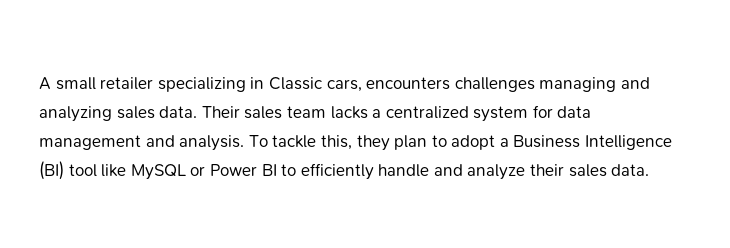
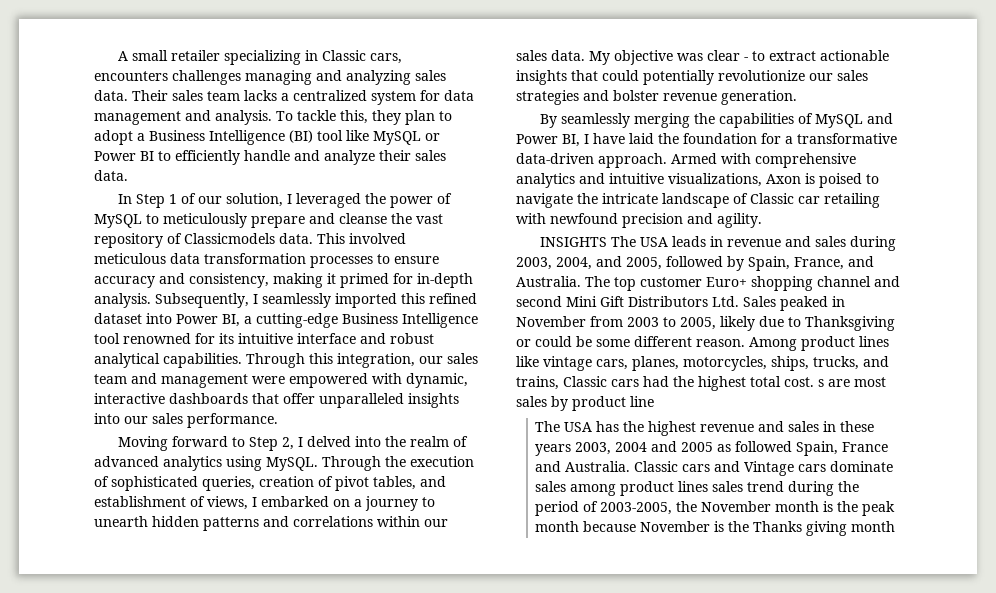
(650, 170) none -> [118,193,453,208] [94,213,443,228] [94,233,406,248] [94,253,439,268] [94,273,473,288] [94,293,477,308] [94,313,478,328] [94,333,434,344] [94,353,478,368] [94,373,468,388] [94,393,459,408] [94,413,278,428] [118,436,469,451] [94,456,474,471] [94,476,446,491] [94,496,435,511] [94,516,448,531] [516,50,889,65] [516,70,868,85] [516,90,797,105] [540,113,894,128] [516,133,897,147] [516,153,856,168] [516,173,879,188] [516,193,880,208] [516,213,762,228] [540,236,897,251] [516,256,874,271] [516,276,900,291] [516,296,845,311] [516,316,895,331] [516,336,889,351] [516,356,889,371] [516,376,886,391] [516,396,654,411] [535,421,875,436] [535,441,889,456] [535,461,894,476] [535,481,860,496] [535,501,896,516] [535,521,896,536] // In Step 1 of our solution, I leveraged the power of MySQL to meticulously prepare and cleanse the vast repository of Classicmodels data. This involved meticulous data transformation processes to ensure accuracy and consistency, making it primed for in-depth analysis. Subsequently, I seamlessly imported this refined dataset into Power BI, a cutting-edge Business Intelligence tool renowned for its intuitive interface and robust analytical capabilities. Through this integration, our sales team and management were empowered with dynamic, interactive dashboards that offer unparalleled insights into our sales performance. // Moving forward to Step 2, I delved into the realm of advanced analytics using MySQL. Through the execution of sophisticated queries, creation of pivot tables, and establishment of views, I embarked on a journey to unearth hidden patterns and correlations within our sales data. My objective was clear - to extract actionable insights that could potentially revolutionize our sales strategies and bolster revenue generation. // By seamlessly merging the capabilities of MySQL and Power BI, I have laid the foundation for a transformative data-driven approach. Armed with comprehensive analytics and intuitive visualizations, Axon is poised to navigate the intricate landscape of Classic car retailing with newfound precision and agility. // INSIGHTS The USA leads in revenue and sales during 2003, 2004, and 2005, followed by Spain, France, and Australia. The top customer Euro+ shopping channel and second Mini Gift Distributors Ltd. Sales peaked in November from 2003 to 2005, likely due to Thanksgiving or could be some different reason. Among product lines like vintage cars, planes, motorcycles, ships, trucks, and trains, Classic cars had the highest total cost. s are most sales by product line // The USA has the highest revenue and sales in these years 2003, 2004 and 2005 as followed Spain, France and Australia. Classic cars and Vintage cars dominate sales among product lines sales trend during the period of 2003-2005, the November month is the peak month because November is the Thanks giving month

